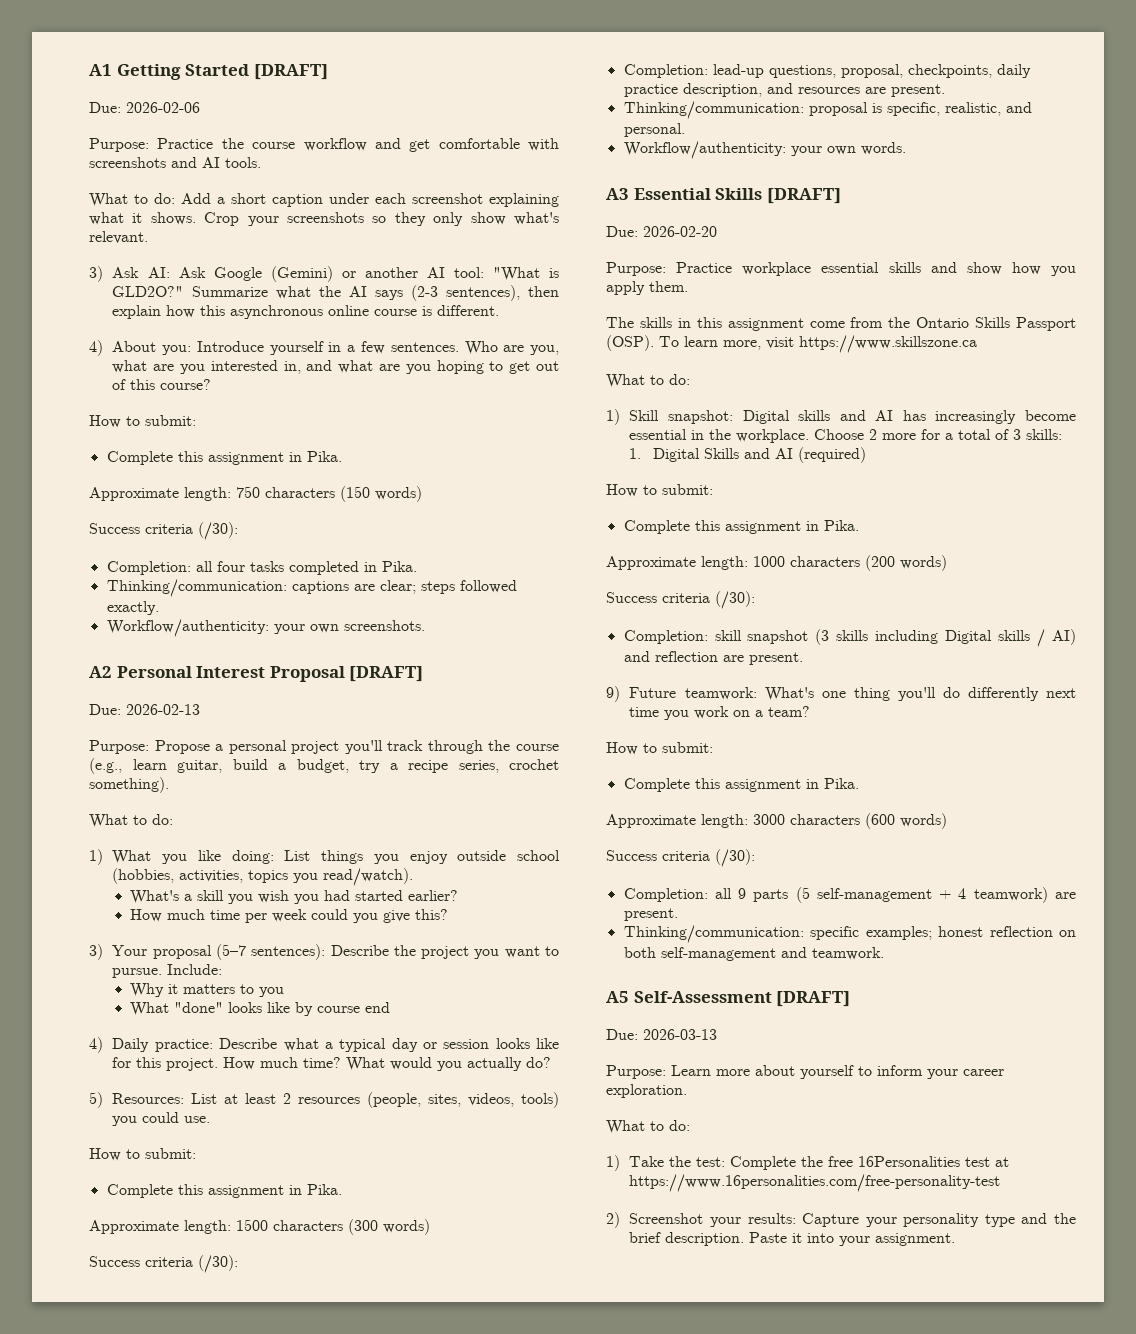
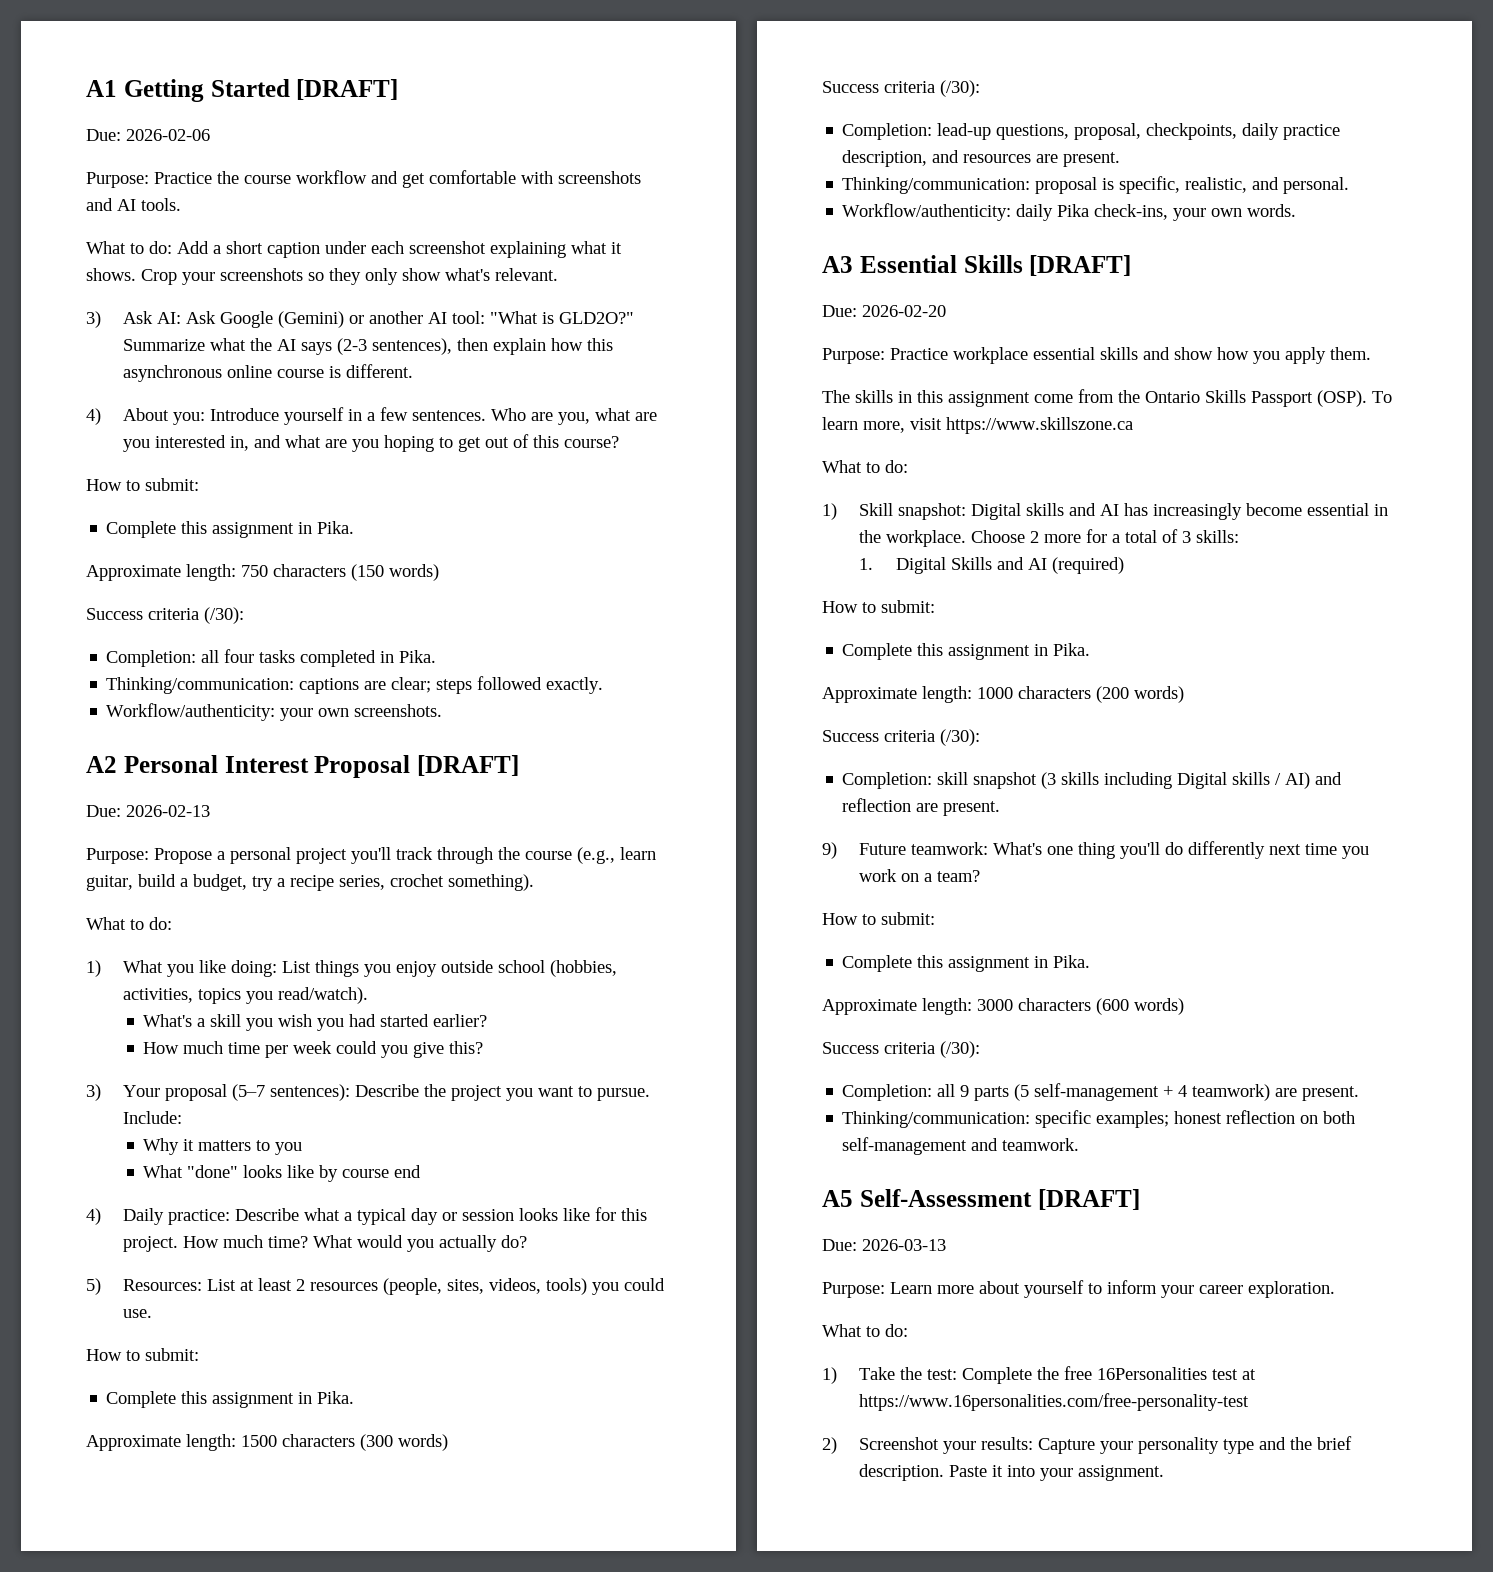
(786, 150) none -> [1016,204,1169,221] daily Pika check-ins,

